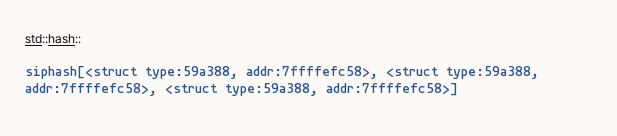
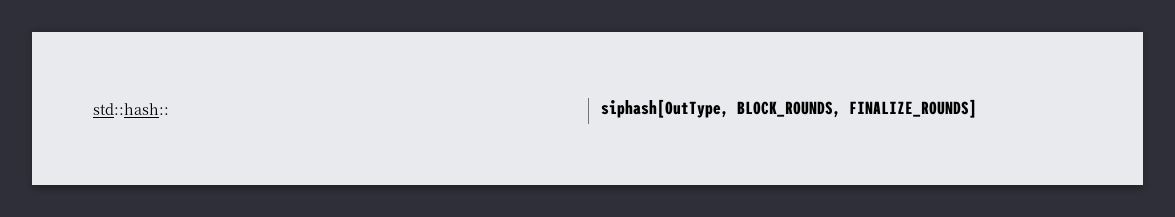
[25,66,539,79] [25,83,458,96] siphash[<struct type:59a388, addr:7ffffefc58>, <struct type:59a388, addr:7ffffefc58>, <struct type:59a388, addr:7ffffefc58>] -> [601,99,977,118] siphash[OutType, BLOCK_ROUNDS, FINALIZE_ROUNDS]

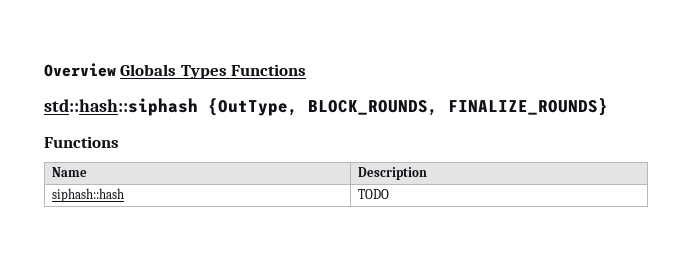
[93,103,169,115] [601,99,977,118] std::hash:: // siphash[OutType, BLOCK_ROUNDS, FINALIZE_ROUNDS] -> [44,63,307,79] [44,98,608,116] [44,136,119,148] [52,167,88,177] [358,167,428,180] [52,188,125,202] [358,189,390,199] Overview Globals Types Functions // std::hash::siphash {OutType, BLOCK_ROUNDS, FINALIZE_ROUNDS} // Functions // Name | Description // siphash::hash | TODO

